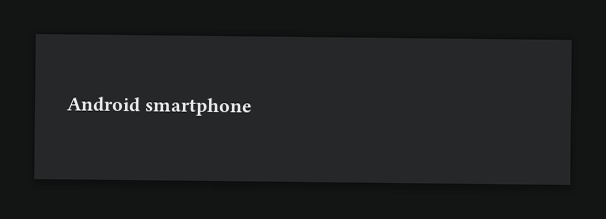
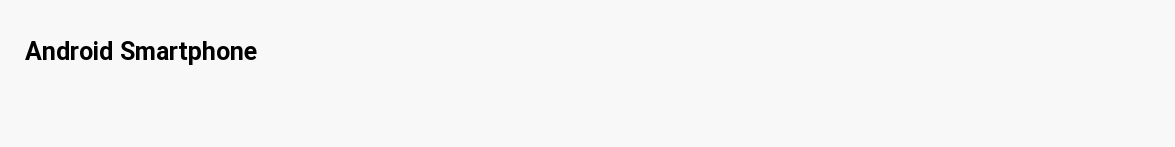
[144,97,254,117] smartphone -> [119,41,257,65] Smartphone

